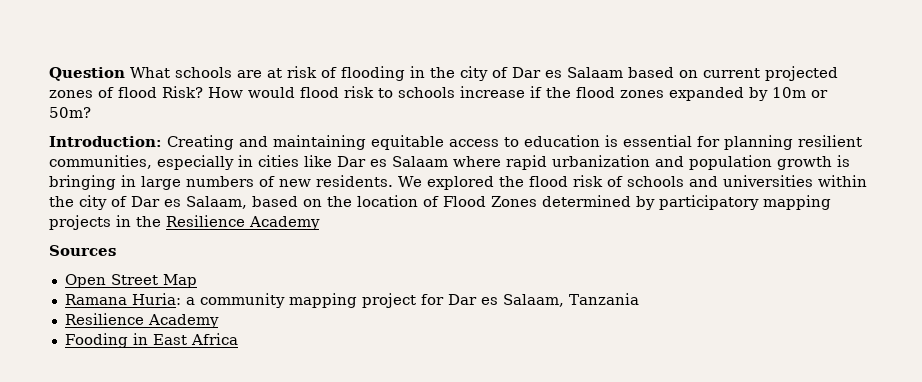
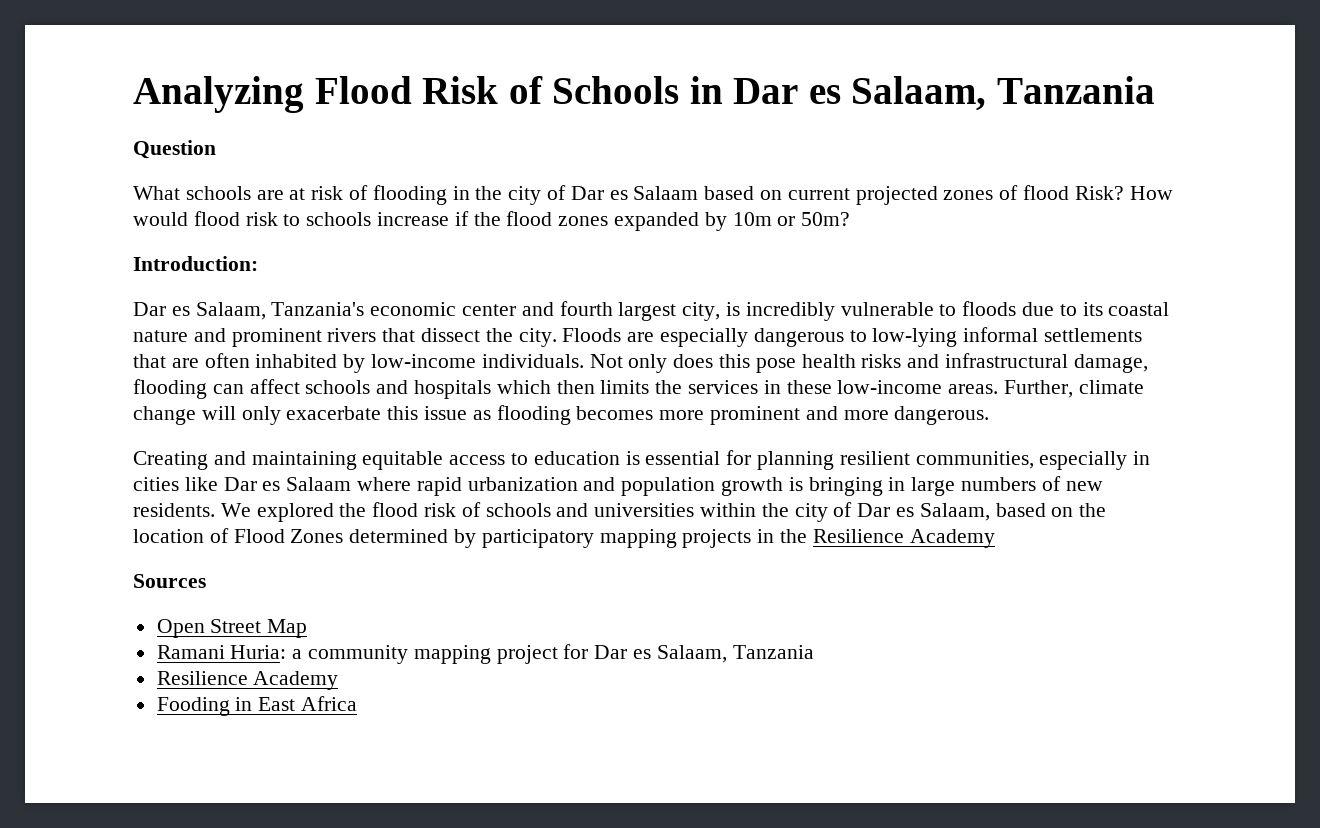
(49, 74) none -> [133,76,1155,113] Analyzing Flood Risk of Schools in Dar es Salaam, Tanzania //
(125, 74) none -> (216, 149) //
(162, 141) none -> [133,301,1170,321] [133,327,1143,347] [133,353,1148,373] [133,379,1144,399] [133,405,990,425] // Dar es Salaam, Tanzania's economic center and fourth largest city, is incredibly vulnerable to floods due to its coastal nature and prominent rivers that dissect the city. Floods are especially dangerous to low-lying informal settlements that are often inhabited by low-income individuals. Not only does this pose health risks and infrastructural damage, flooding can affect schools and hospitals which then limits the services in these low-income areas. Further, climate change will only exacerbate this issue as flooding becomes more prominent and more dangerous. //
[64,294,127,305] Ramana -> [156,645,225,659] Ramani

